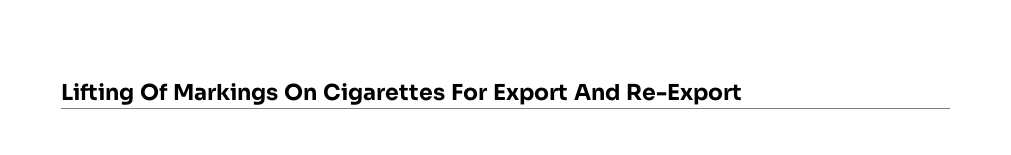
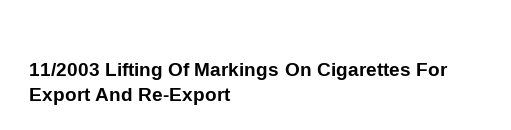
(61, 94) none -> [29,63,100,76] 11/2003

